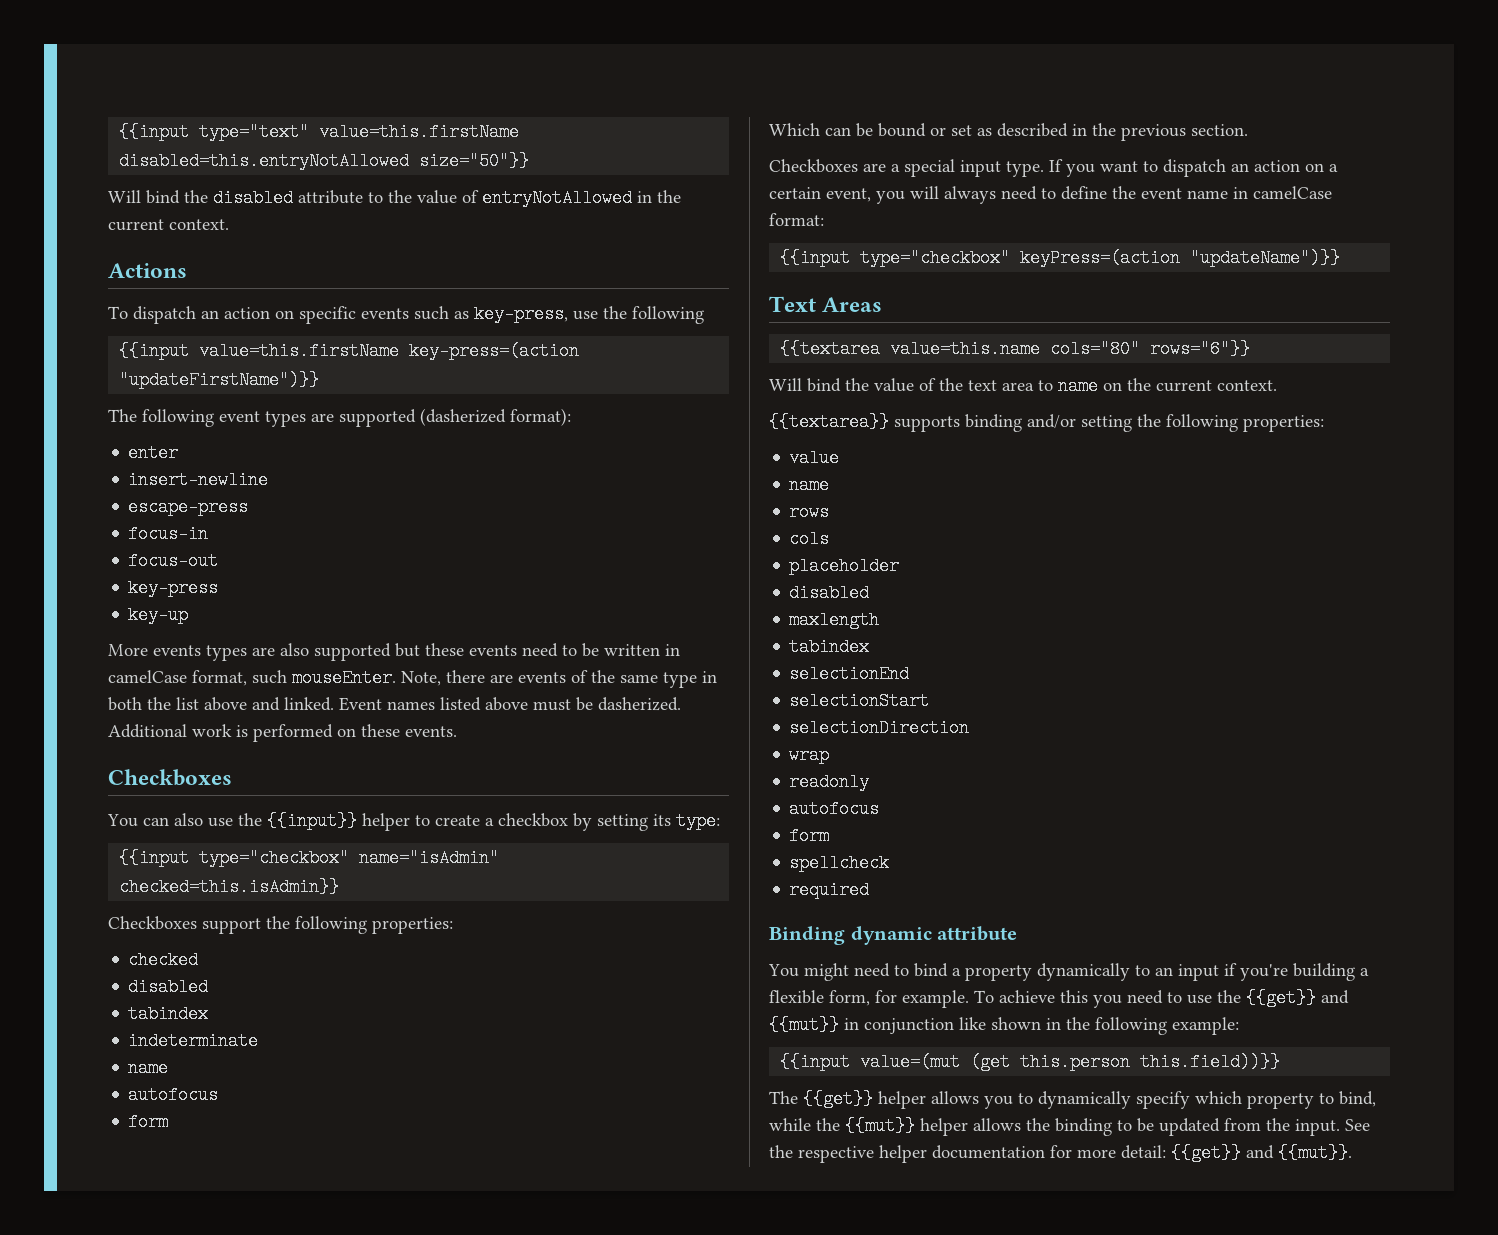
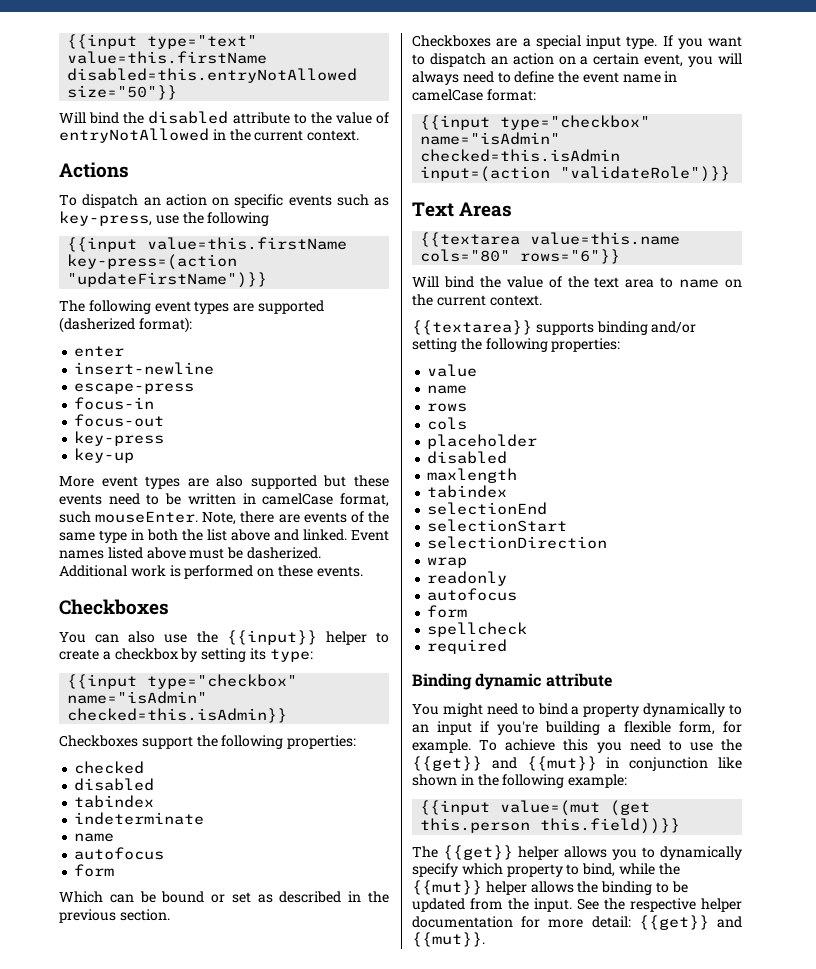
[153,645,201,656] events -> [101,476,138,487] event
[1020,249,1341,267] keyPress=(action "updateName")}} -> [420,132,561,145] [420,149,621,162] [420,166,731,182] name="isAdmin" checked=this.isAdmin input=(action "validateRole")}}

